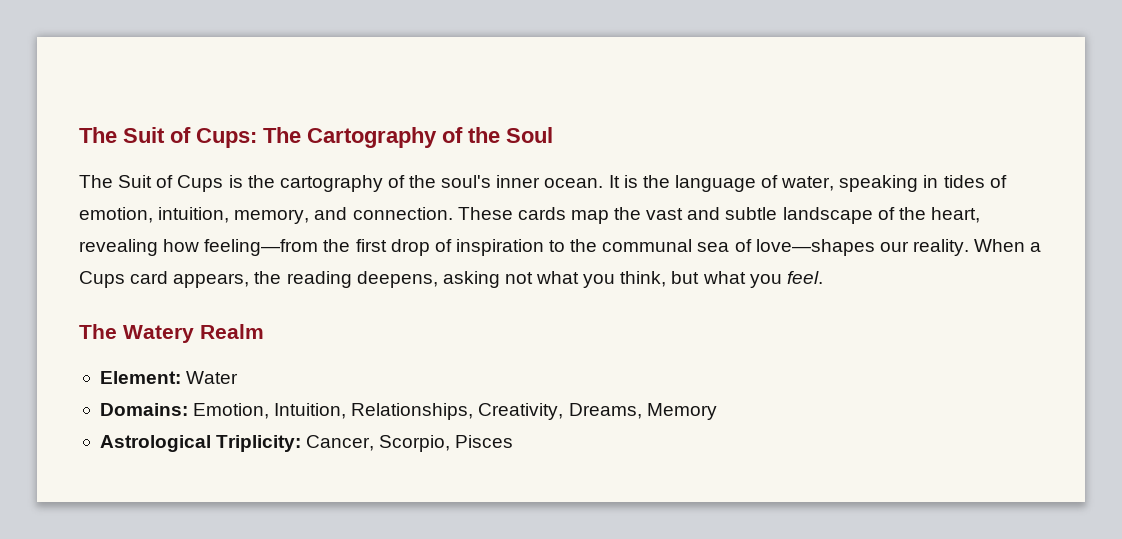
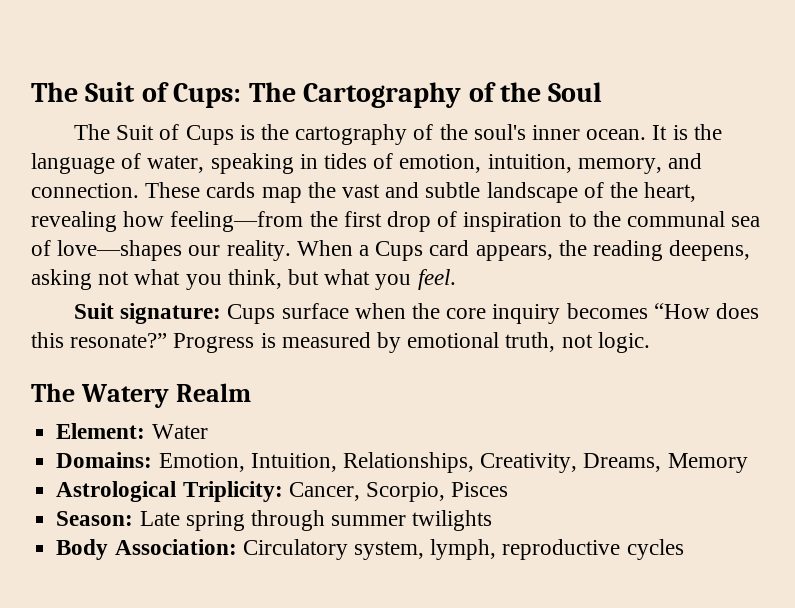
(823, 277) none -> [73,303,760,324] [31,332,650,353] // Suit signature: Cups surface when the core inquiry becomes “How does this resonate?” Progress is measured by emotional truth, not logic.
(514, 441) none -> [56,510,493,531] [56,539,684,560] // Season: Late spring through summer twilights // Body Association: Circulatory system, lymph, reproductive cycles

